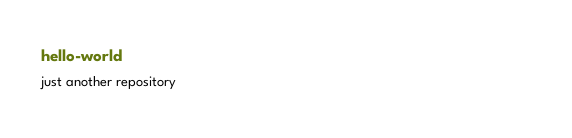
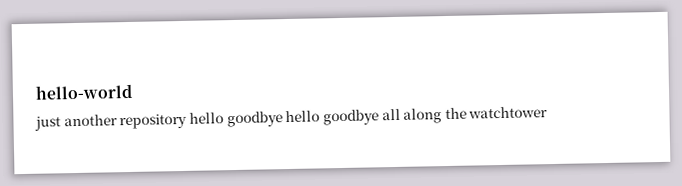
(176, 83) none -> [188,106,549,128] hello goodbye hello goodbye all along the watchtower

